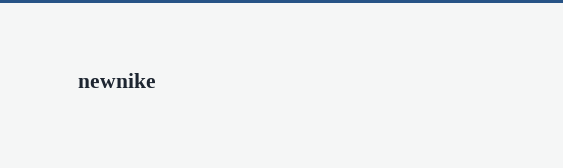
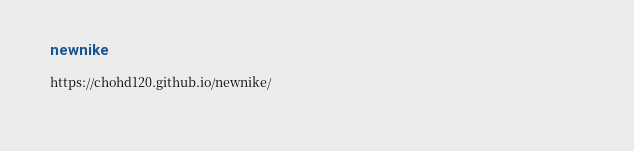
(156, 80) none -> [50,76,272,90] // https://chohd120.github.io/newnike/

